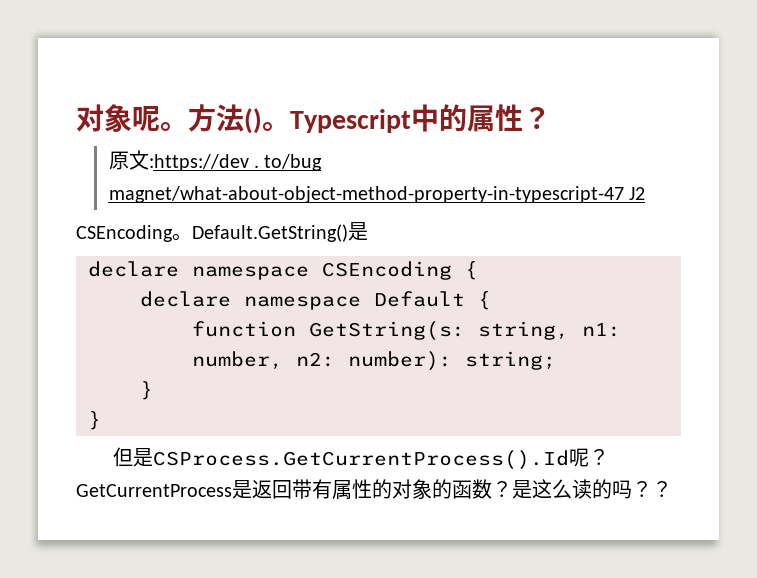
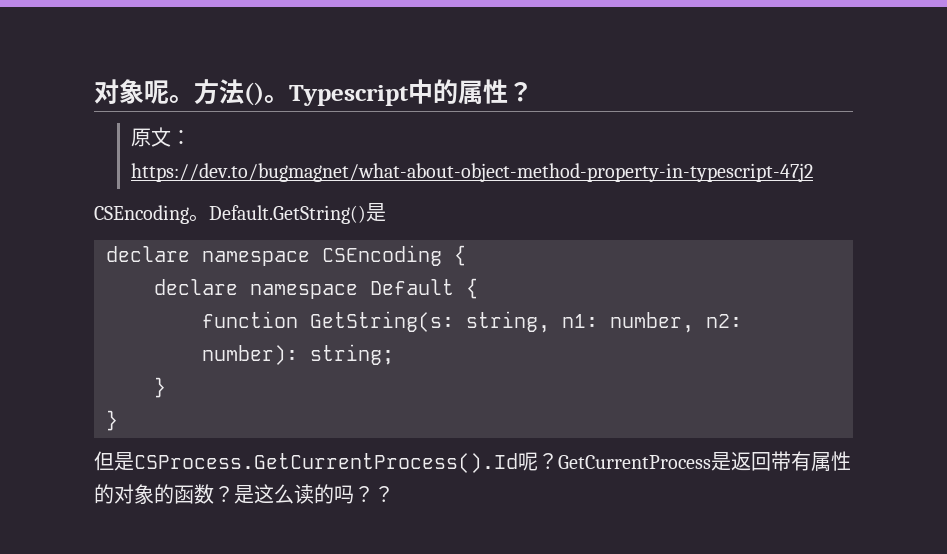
[148,154,323,171] [108,186,645,203] :https://dev . to/bug magnet/what-about-object-method-property-in-typescript-47 J2 -> [170,130,191,145] [130,163,813,182] ：https://dev.to/bugmagnet/what-about-object-method-property-in-typescript-47j2

